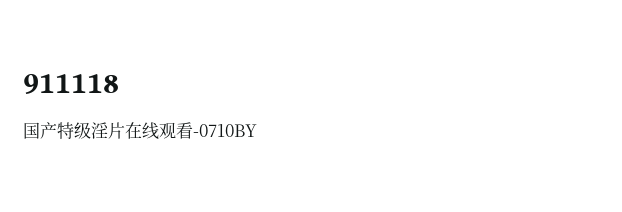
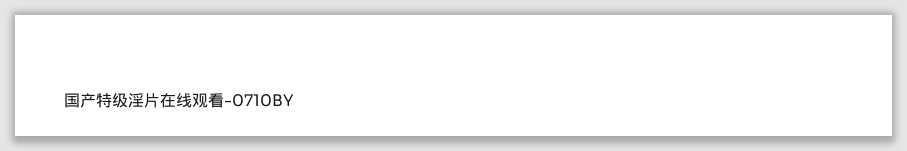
[23,74,119,94] 911118 // -> (64, 100) none

